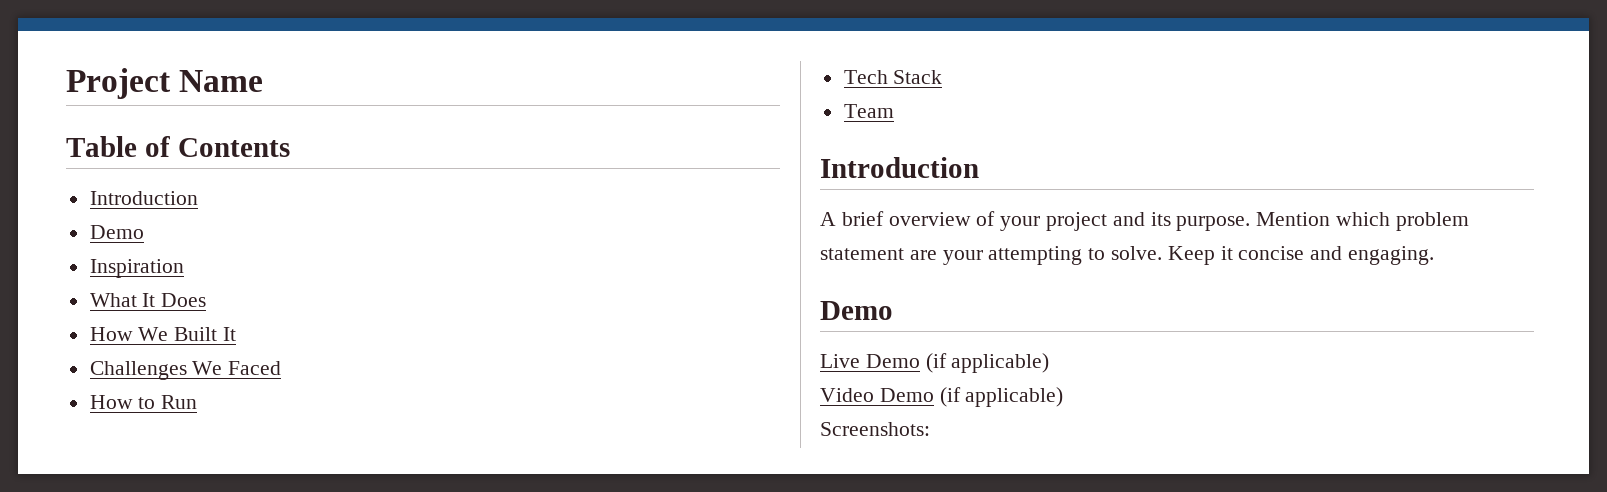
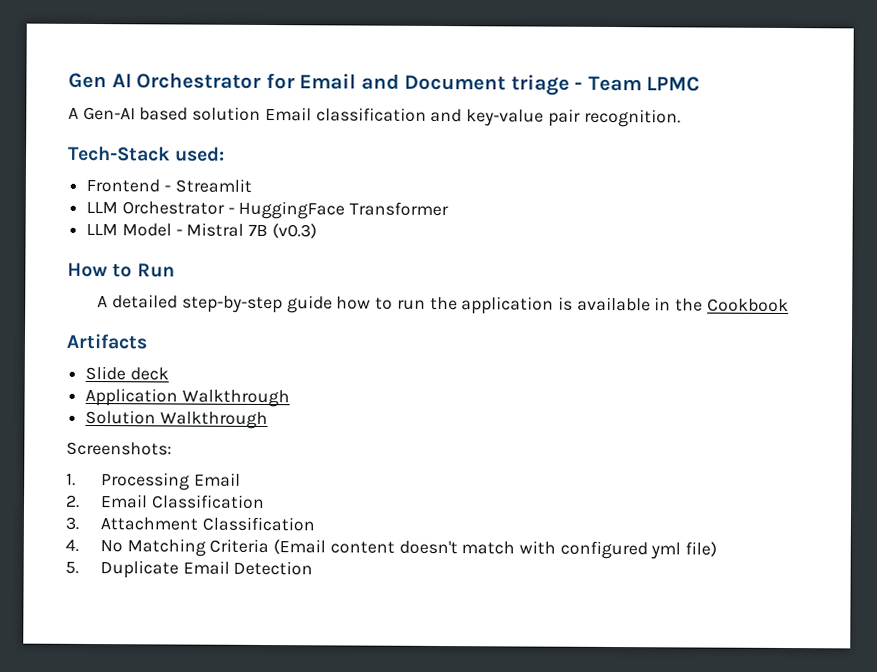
[66,68,264,99] [66,136,290,157] [89,191,198,205] [89,225,144,239] [89,259,184,278] [89,293,207,307] [89,327,237,341] [89,361,282,380] [89,395,198,409] [843,70,943,84] [843,104,894,118] [820,157,979,178] [820,211,1469,231] [820,246,1435,265] [820,301,893,320] [820,353,1050,373] [820,387,1064,407] [820,422,930,436] Project Name // Table of Contents // Introduction // Demo // Inspiration // What It Does // How We Built It // Challenges We Faced // How to Run // Tech Stack // Team // Introduction // A brief overview of your project and its purpose. Mention which problem statement are your attempting to solve. Keep it concise and engaging. // Demo // Live Demo (if applicable) // Video Demo (if applicable) // Screenshots: -> [68,72,701,96] [68,106,681,128] [68,145,226,162] [86,178,252,193] [86,200,450,220] [86,222,317,239] [67,262,175,278] [97,294,789,315] [66,333,148,350] [85,365,169,381] [85,387,290,408] [85,409,268,430] [66,441,172,456] [66,472,241,491] [66,494,265,509] [65,516,315,532] [65,538,718,560] [65,560,314,579] Gen AI Orchestrator for Email and Document triage - Team LPMC // A Gen-AI based solution Email classification and key-value pair recognition. // Tech-Stack used: // Frontend - Streamlit // LLM Orchestrator - HuggingFace Transformer // LLM Model - Mistral 7B (v0.3) // How to Run // A detailed step-by-step guide how to run the application is available in the Cookbook // Artifacts // Slide deck // Application Walkthrough // Solution Walkthrough // Screenshots: // 1. Processing Email // 2. Email Classification // 3. Attachment Classification // 4. No Matching Criteria (Email content doesn't match with configured yml file) // 5. Duplicate Email Detection

